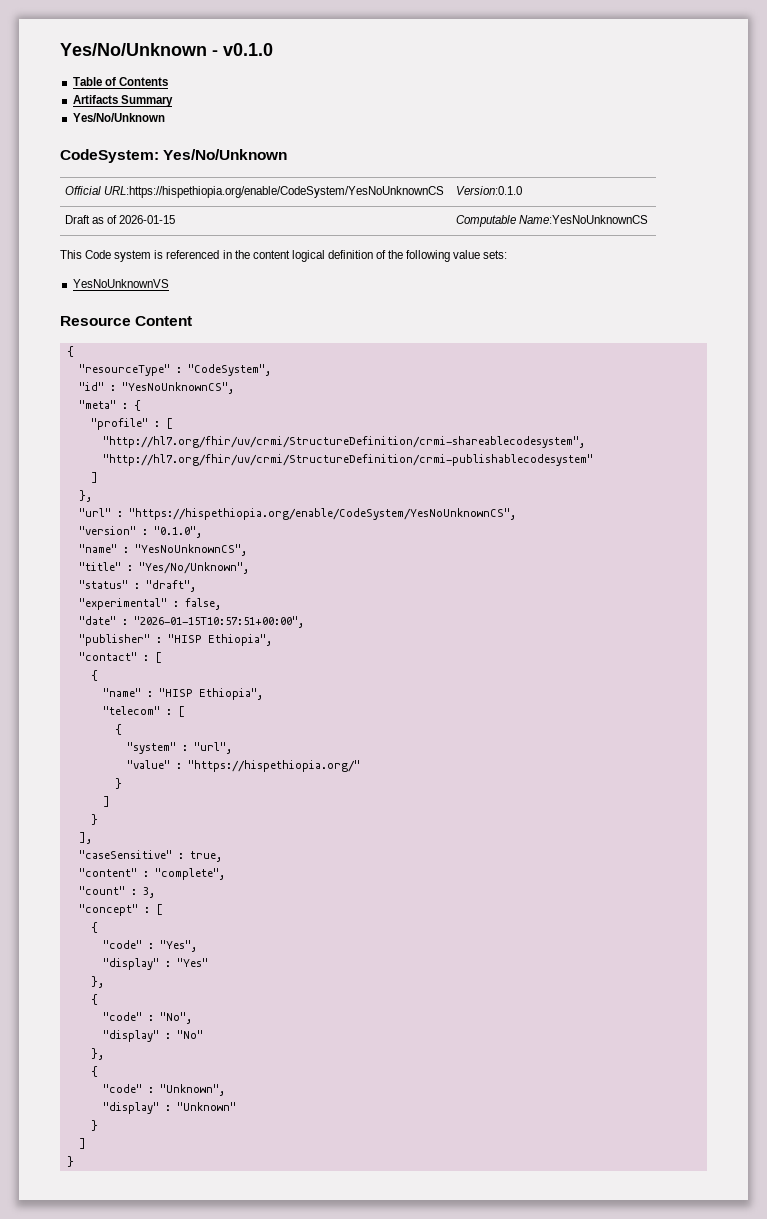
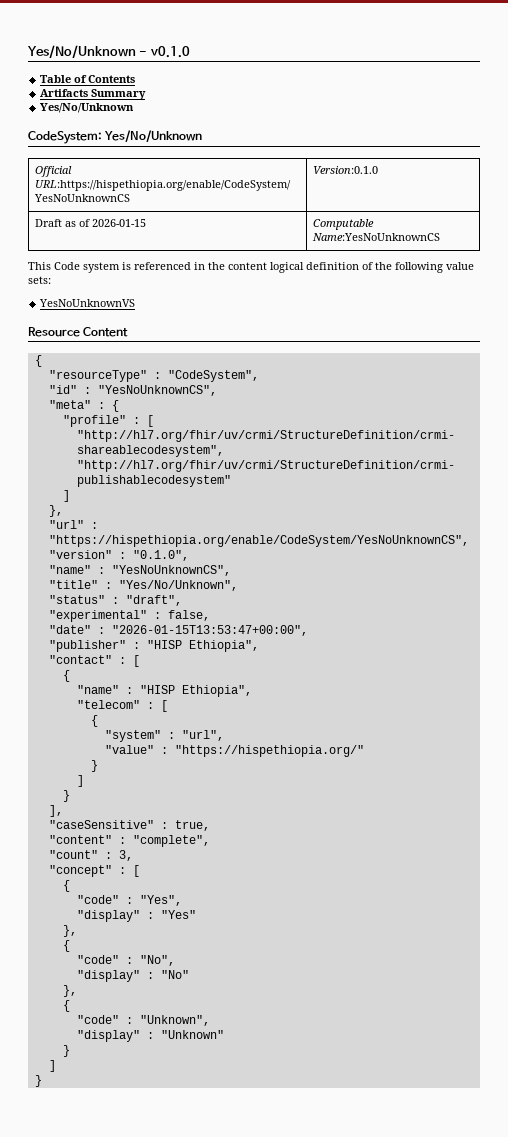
[133,616,304,628] "2026-01-15T10:57:51+00:00", -> [111,625,308,636] "2026-01-15T13:53:47+00:00",

